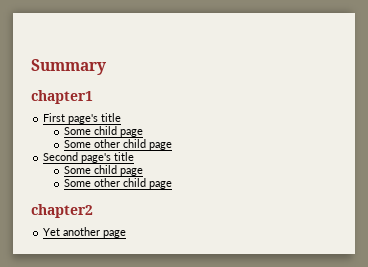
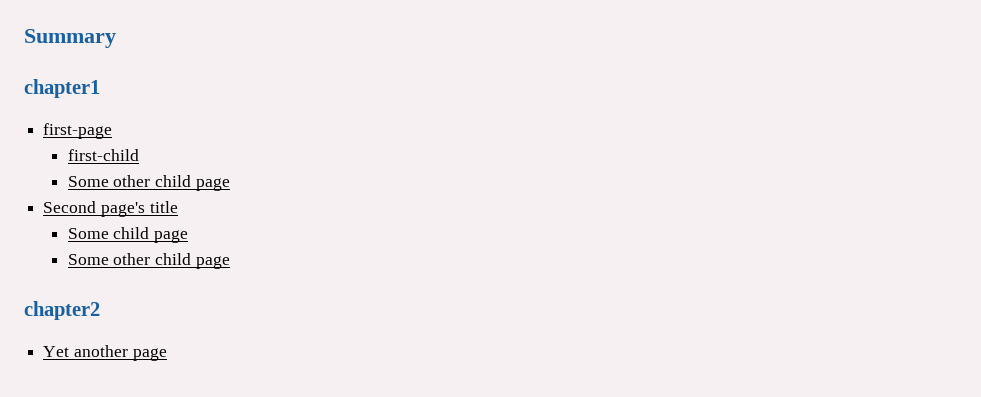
[43,113,122,124] [64,126,144,137] First page's title // Some child page -> [43,123,113,139] [67,149,139,161] first-page // first-child

